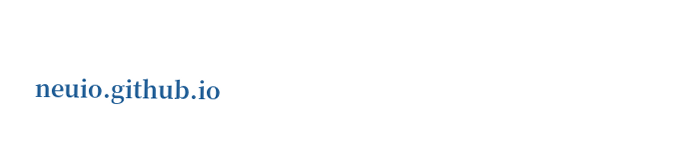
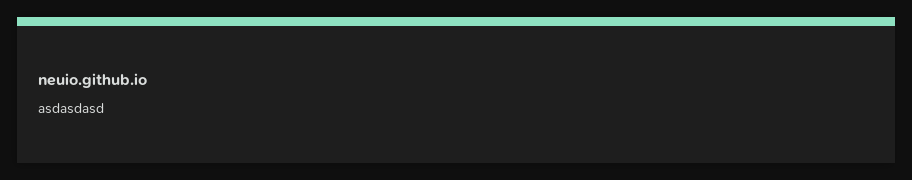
(222, 91) none -> [38,103,104,114] // asdasdasd

